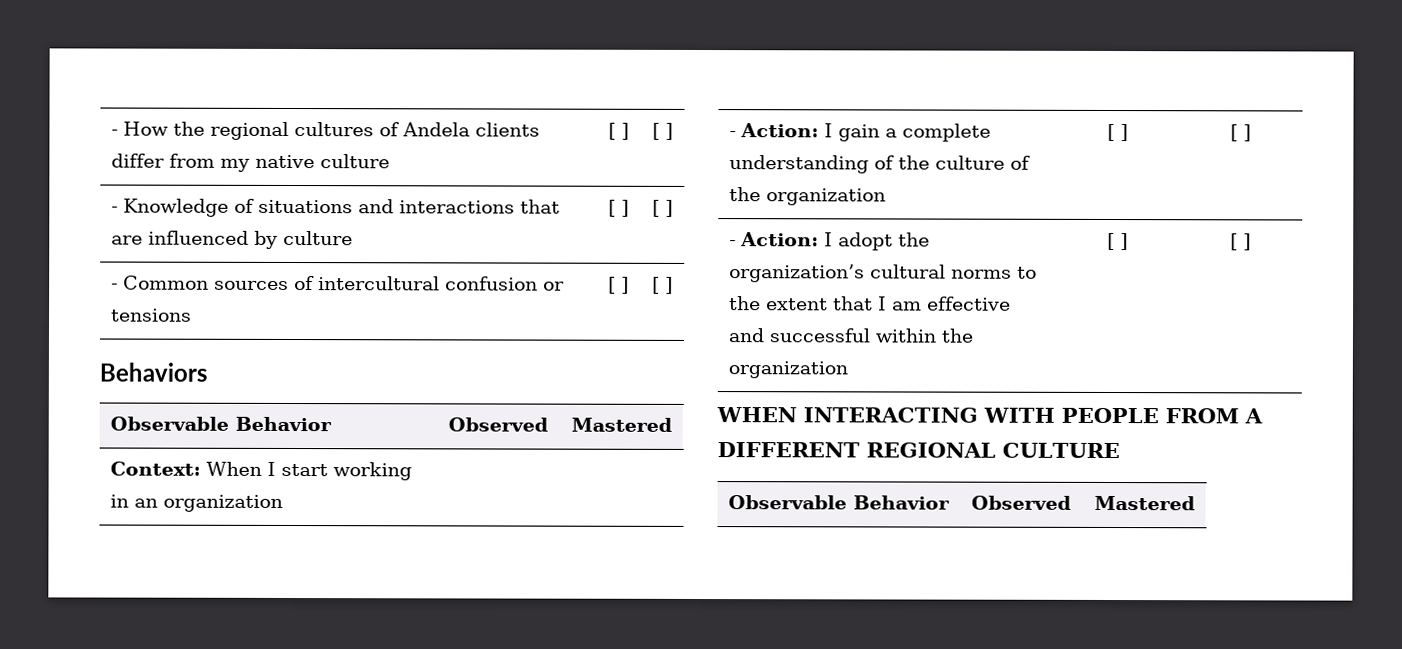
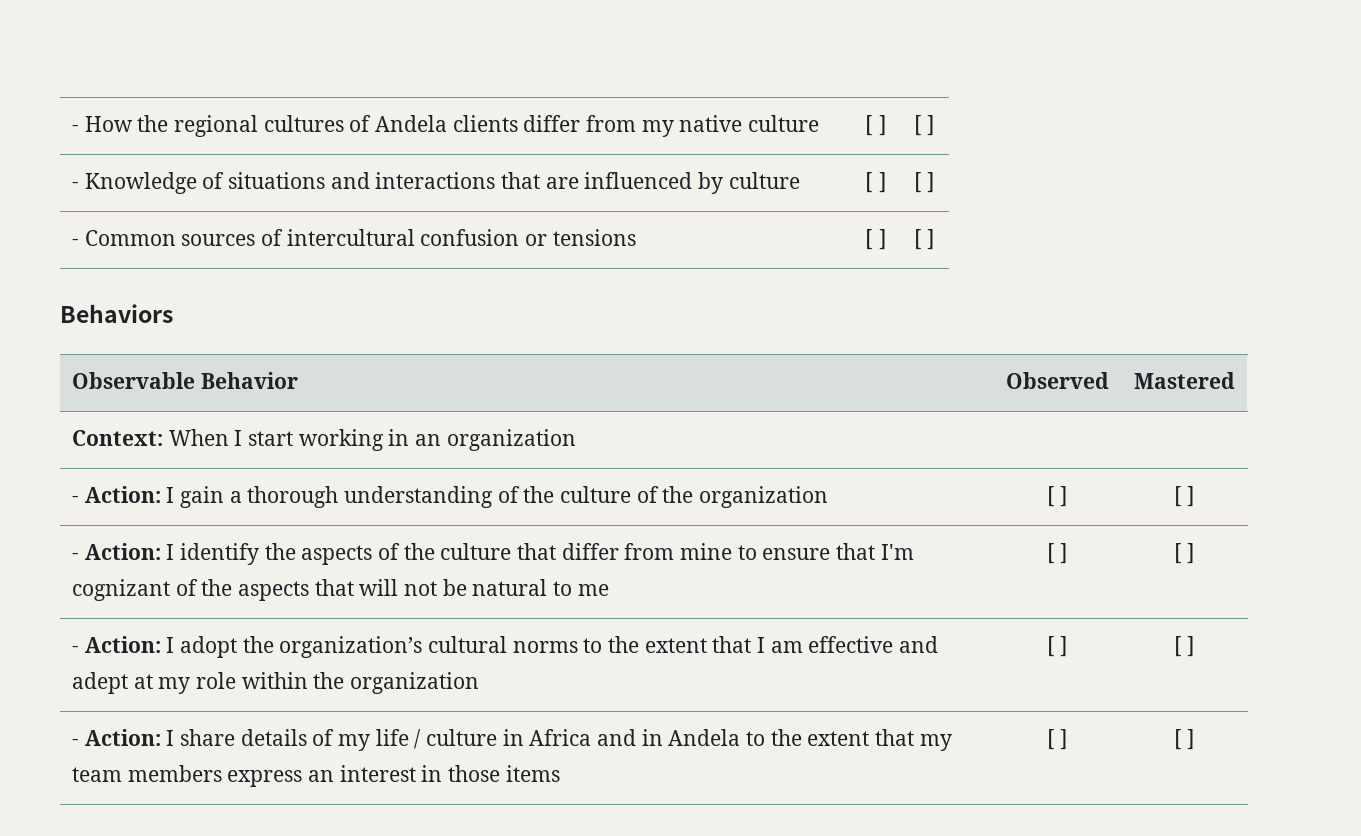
[902,123,992,142] complete -> [247,486,339,508] thorough
(1251, 133) none -> [71,543,914,565] [71,579,609,601] [1046,543,1069,564] [1173,543,1196,564] // - Action: I identify the aspects of the culture that differ from mine to ensure that I'm cognizant of the aspects that will not be natural to me | [ ] | [ ]
[769,328,871,343] successful -> [71,672,236,694] adept at my role
[716,407,1263,424] [717,442,1120,459] [728,495,951,510] [971,495,1071,510] [1093,495,1195,511] // WHEN INTERACTING WITH PEOPLE FROM A DIFFERENT REGIONAL CULTURE // Observable Behavior | Observed | Mastered -> [71,729,952,751] [71,765,560,787] [1046,729,1069,750] [1173,729,1196,750] // - Action: I share details of my life / culture in Africa and in Andela to the extent that my team members express an interest in those items | [ ] | [ ]

